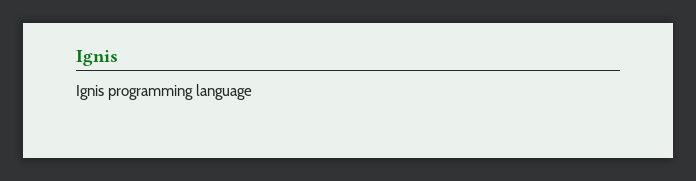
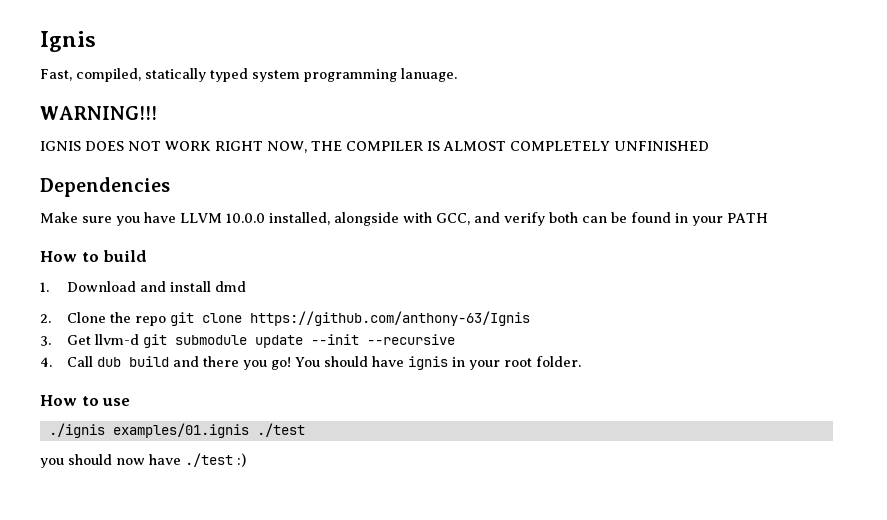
[76,84,253,100] Ignis programming language -> [40,68,457,82] [40,106,157,120] [40,141,709,153] [40,177,170,197] [40,212,768,226] [40,250,148,262] [40,281,246,292] [40,311,530,326] [40,334,455,348] [40,356,582,370] [40,395,131,406] [48,423,305,438] [40,453,246,468] Fast, compiled, statically typed system programming lanuage. // WARNING!!! // IGNIS DOES NOT WORK RIGHT NOW, THE COMPILER IS ALMOST COMPLETELY UNFINISHED // Dependencies // Make sure you have LLVM 10.0.0 installed, alongside with GCC, and verify both can be found in your PATH // How to build // 1. Download and install dmd // 2. Clone the repo git clone https://github.com/anthony-63/Ignis // 3. Get llvm-d git submodule update --init --recursive // 4. Call dub build and there you go! You should have ignis in your root folder. // How to use // ./ignis examples/01.ignis ./test // you should now have ./test :)

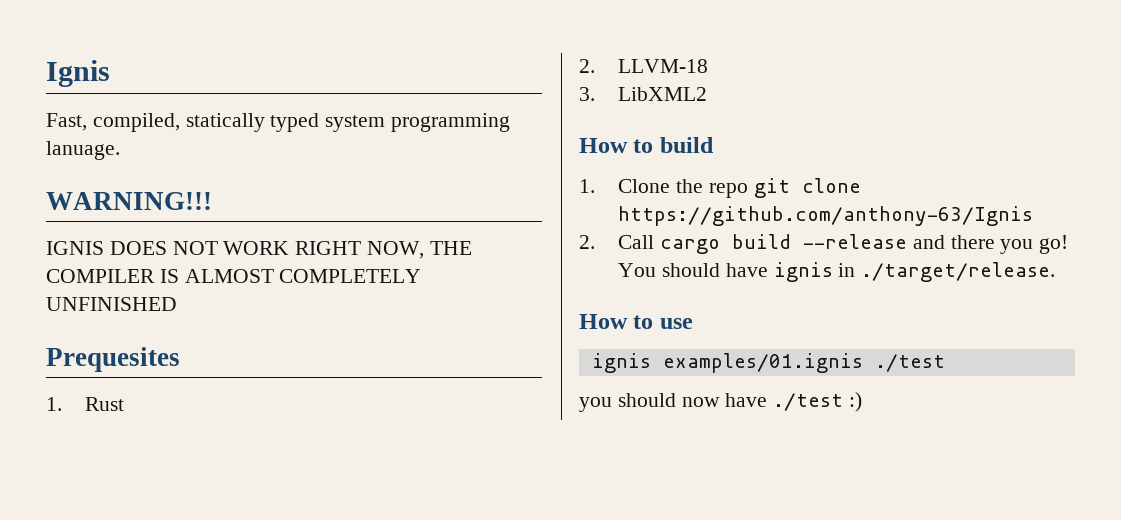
[40,177,170,197] [40,212,768,226] [40,250,148,262] [40,281,246,292] [40,314,51,323] Dependencies // Make sure you have LLVM 10.0.0 installed, alongside with GCC, and verify both can be found in your PATH // How to build // 1. Download and install dmd // 2. -> [46,347,180,372] [46,397,125,411] [579,59,709,73] [579,87,708,101] [579,137,714,153] [579,179,595,193] Prequesites // 1. Rust // 2. LLVM-18 // 3. LibXML2 // How to build // 1.
[40,334,455,348] [40,356,169,367] 3. Get llvm-d git submodule update --init --recursive // 4. Call dub build -> [579,234,908,254] 2. Call cargo build --release
[469,356,582,370] your root folder. -> [861,262,1056,282] ./target/release.
[48,423,105,438] ./ignis -> [591,353,651,373] ignis

